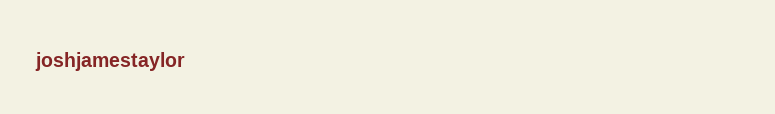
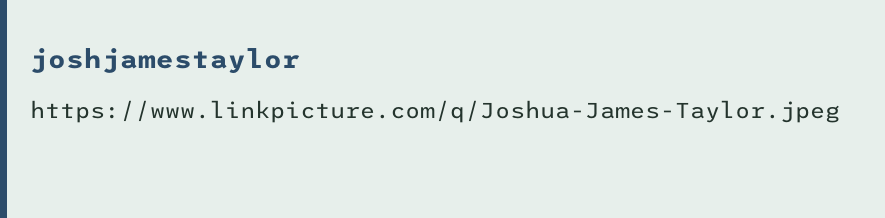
(185, 61) none -> [30,100,840,123] // https://www.linkpicture.com/q/Joshua-James-Taylor.jpeg

